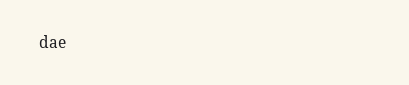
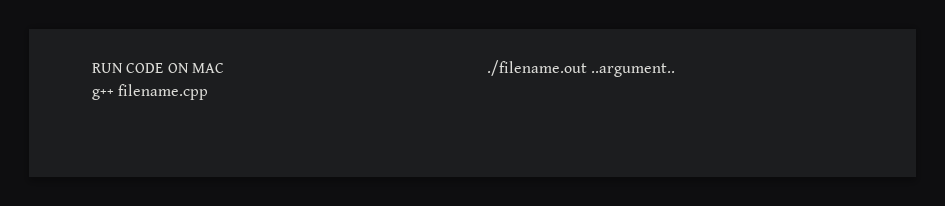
[39,35,66,48] dae -> [92,63,224,73] [92,84,209,100] [487,60,676,77] RUN CODE ON MAC // g++ filename.cpp // ./filename.out ..argument..

